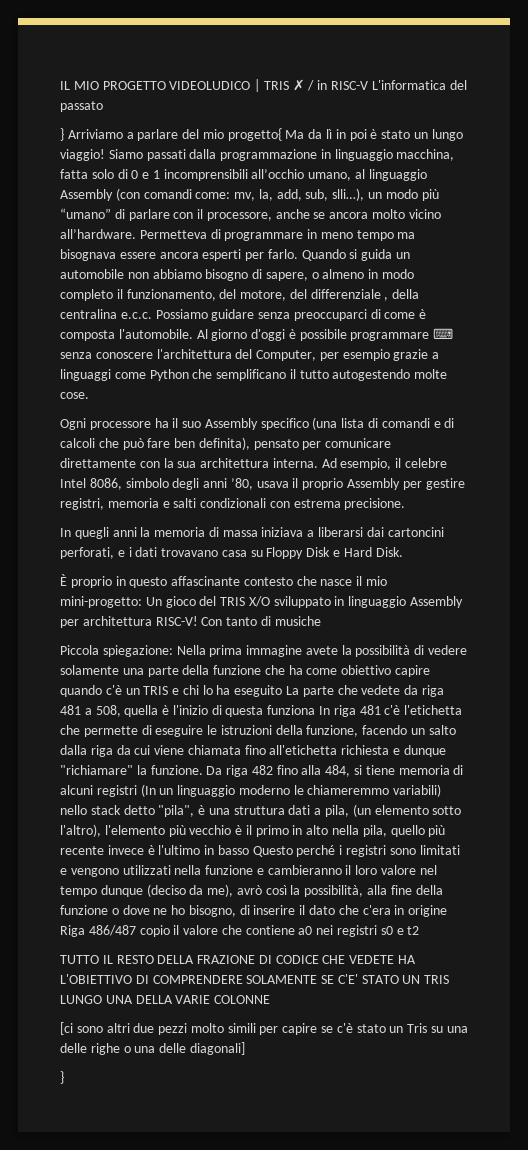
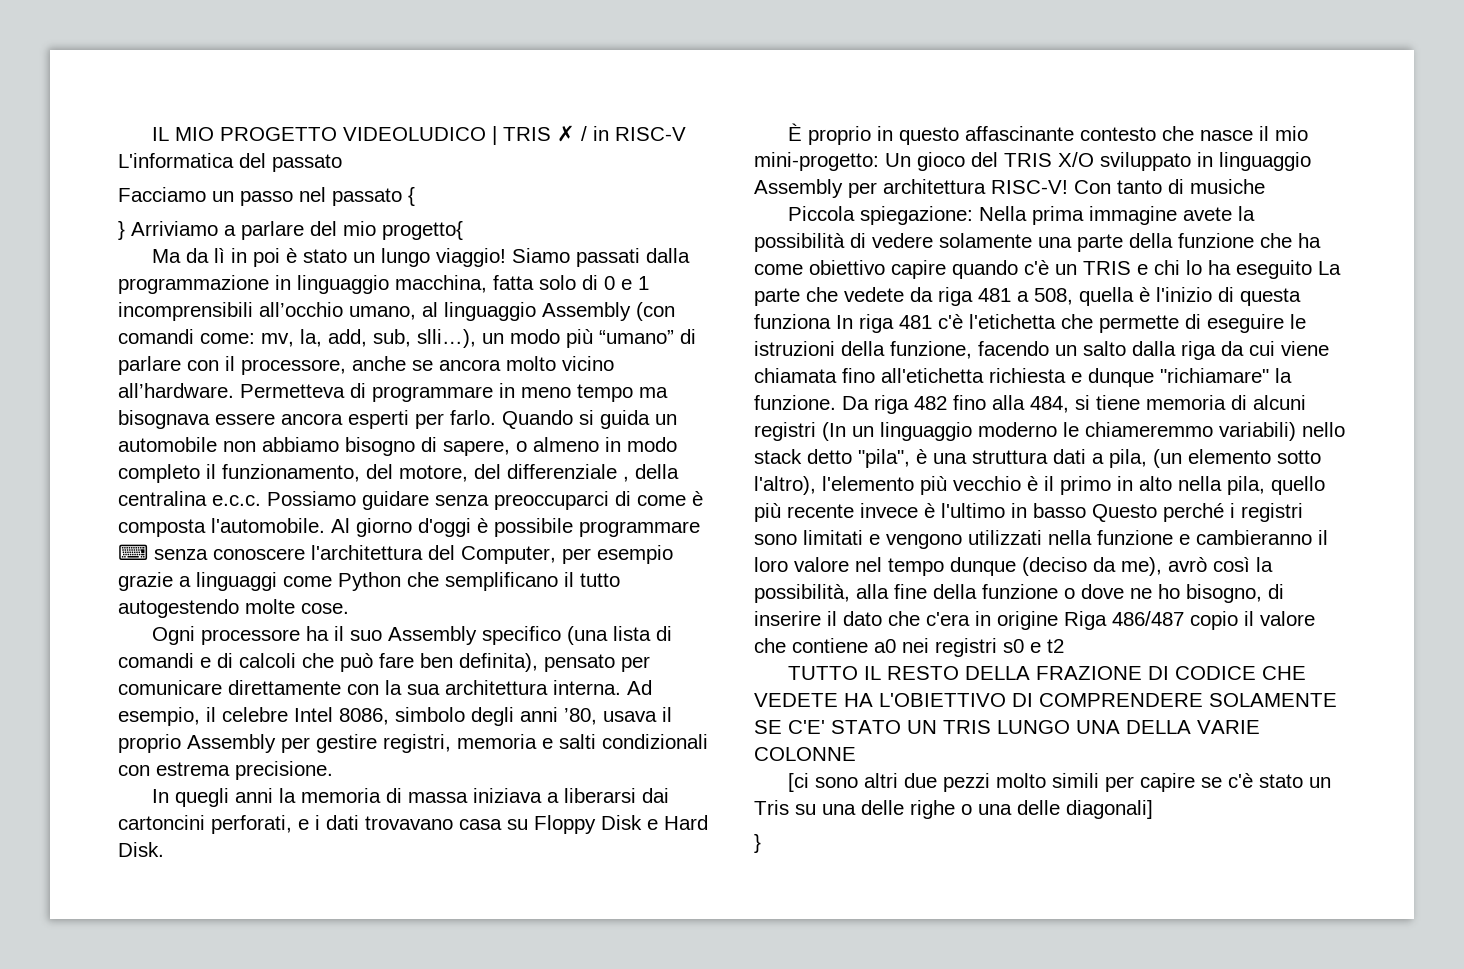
(103, 106) none -> [118,187,415,206] // Facciamo un passo nel passato {
(282, 134) none -> (463, 230) //

